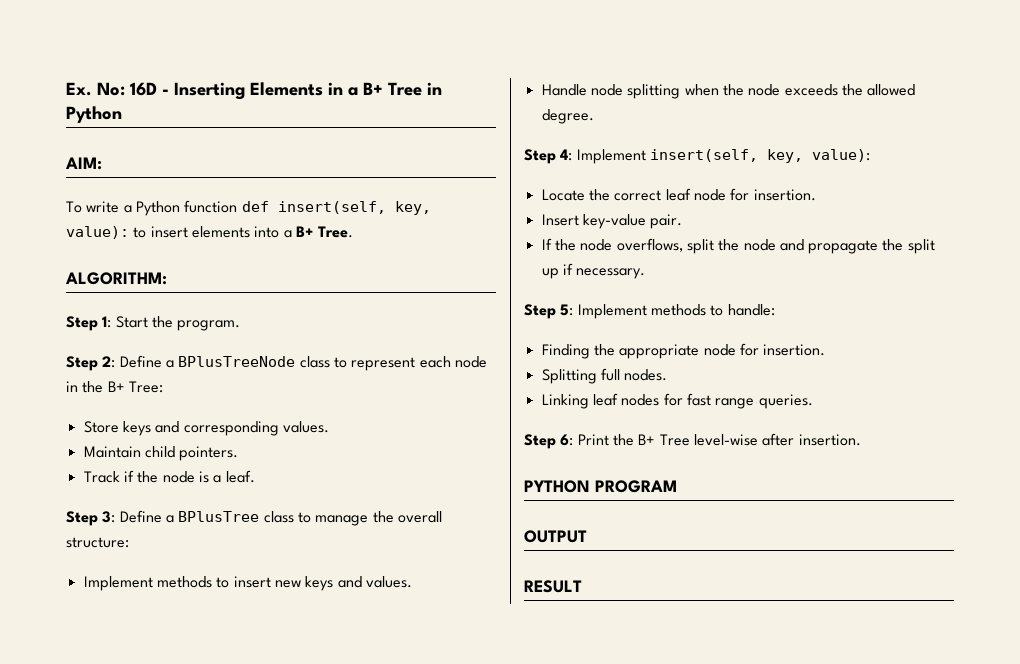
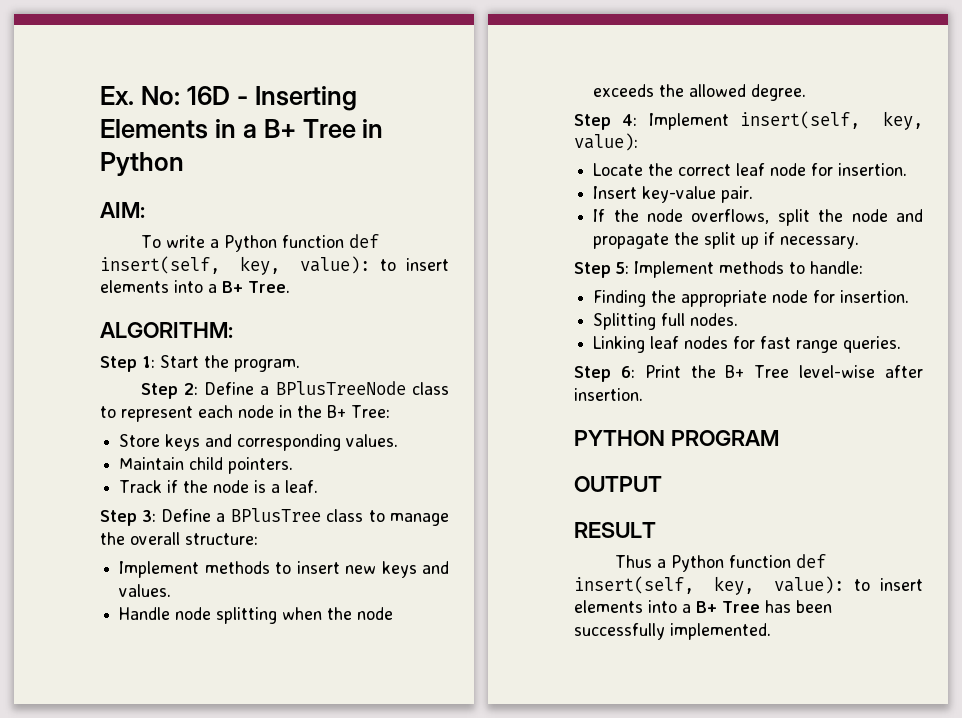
(582, 586) none -> [614,554,826,572] [574,576,923,595] [574,600,832,613] [574,623,771,640] // Thus a Python function def insert(self, key, value): to insert elements into a B+ Tree has been successfully implemented.

